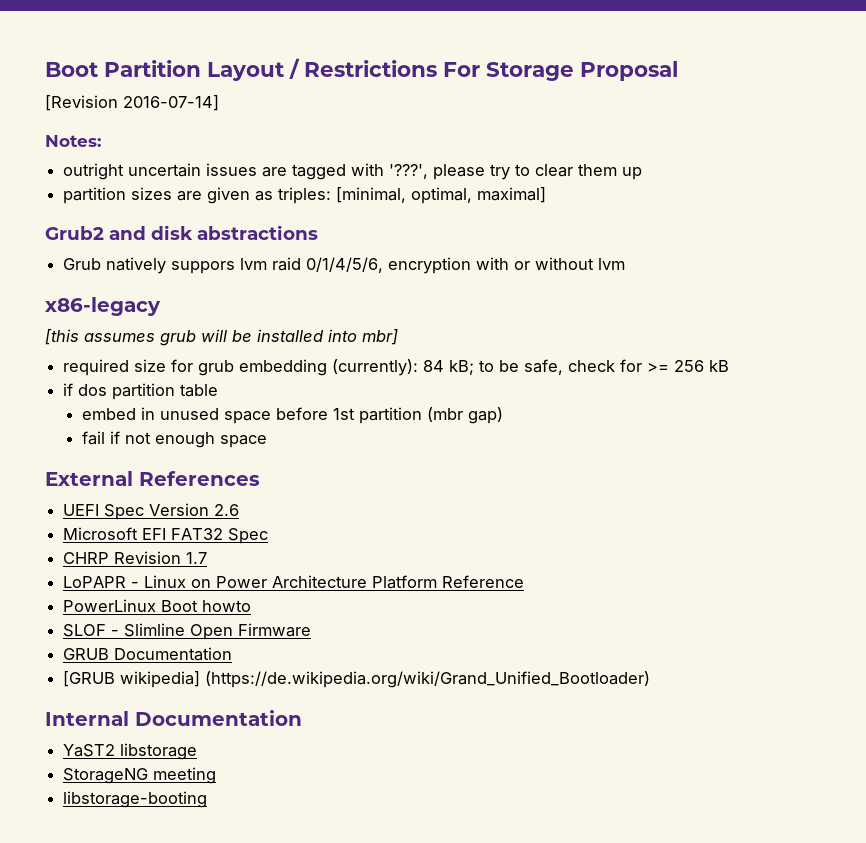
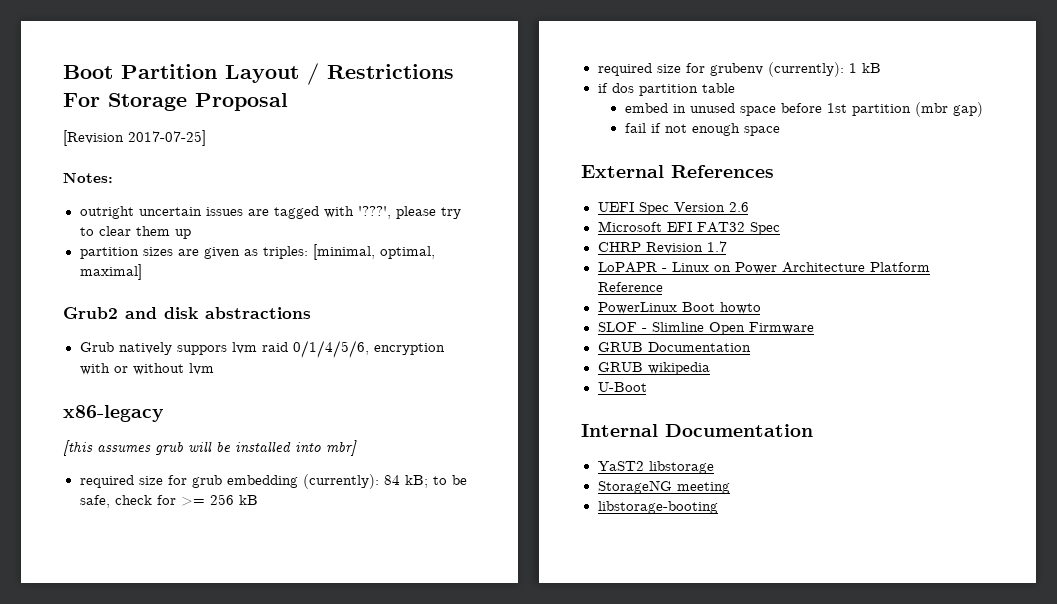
[123,95,219,111] 2016-07-14] -> [128,130,206,146] 2017-07-25]
(730, 366) none -> [597,62,881,77] // required size for grubenv (currently): 1 kB
[63,671,651,688] [GRUB wikipedia] (https://de.wikipedia.org/wiki/Grand_Unified_Bootloader) -> [597,362,710,375] [597,382,647,392] GRUB wikipedia // U-Boot

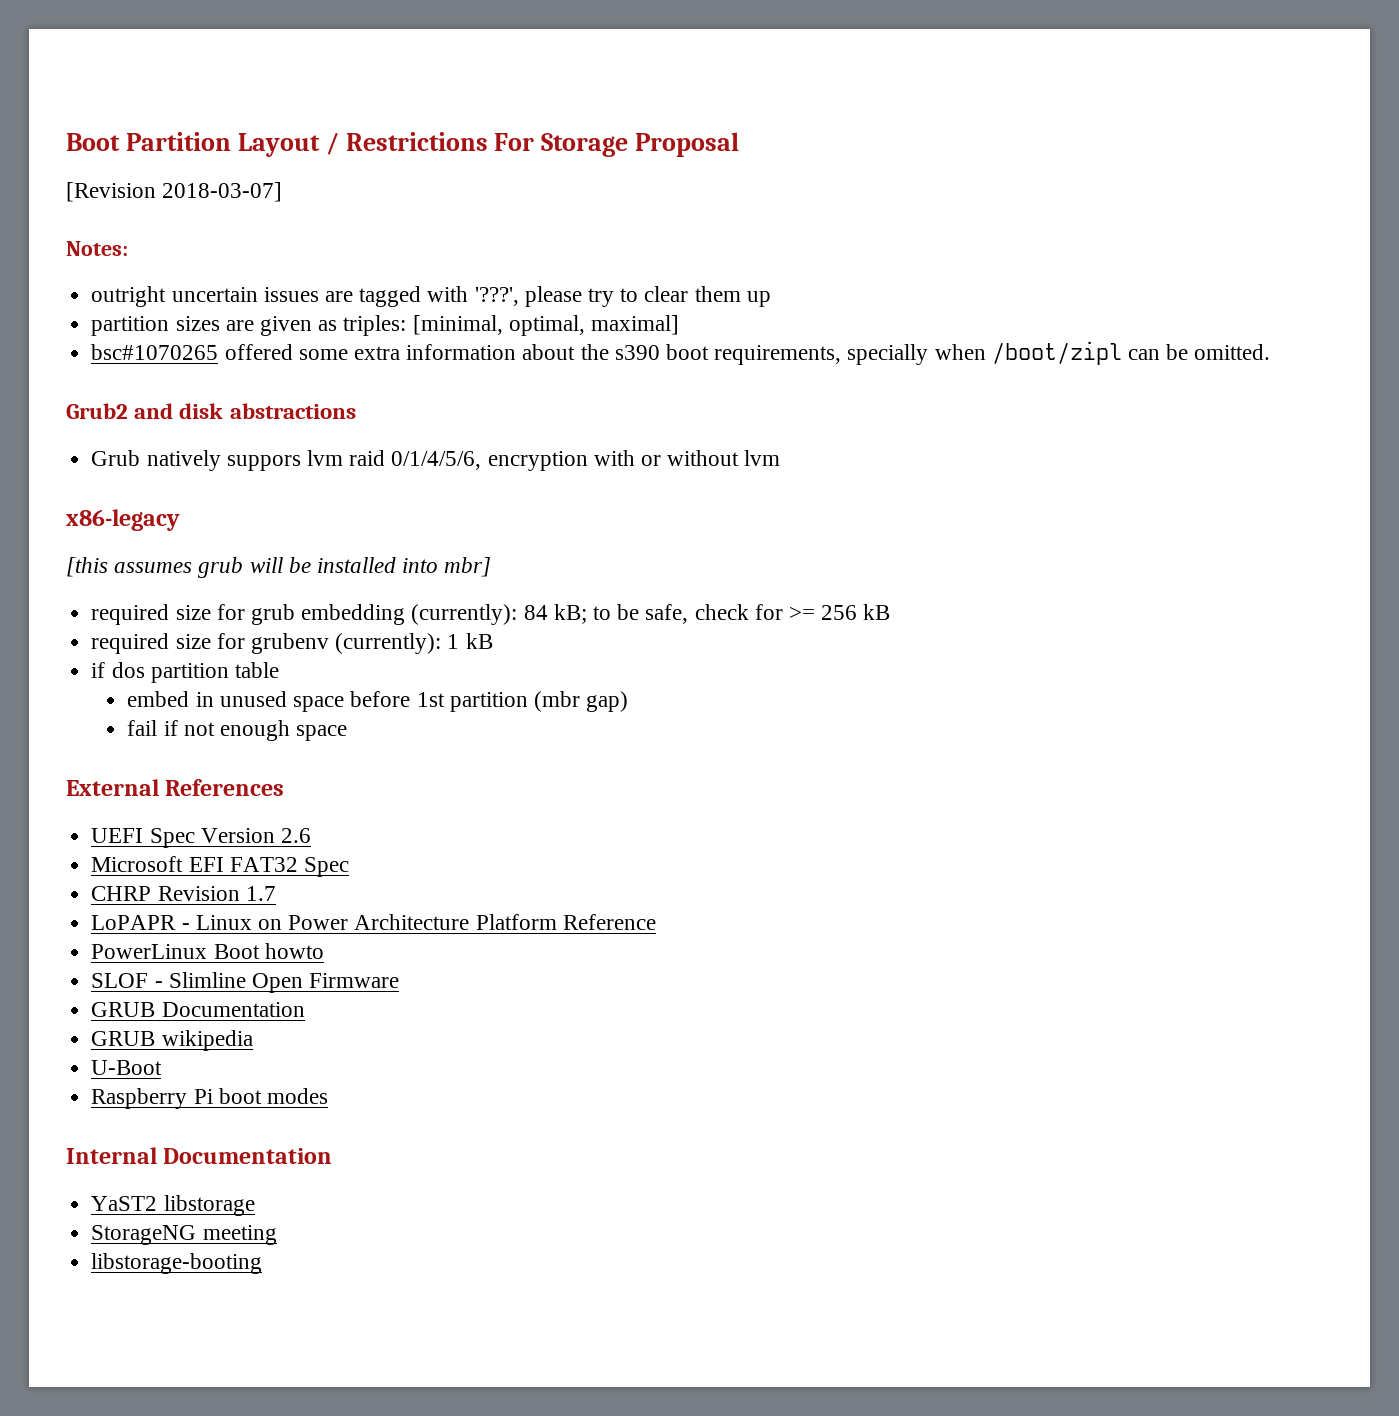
[128,130,206,146] 2017-07-25] -> [162,182,283,202] 2018-03-07]
(142, 272) none -> [91,341,1271,365] // bsc#1070265 offered some extra information about the s390 boot requirements, specially when /boot/zipl can be omitted.
(647, 387) none -> [91,1088,328,1109] // Raspberry Pi boot modes

